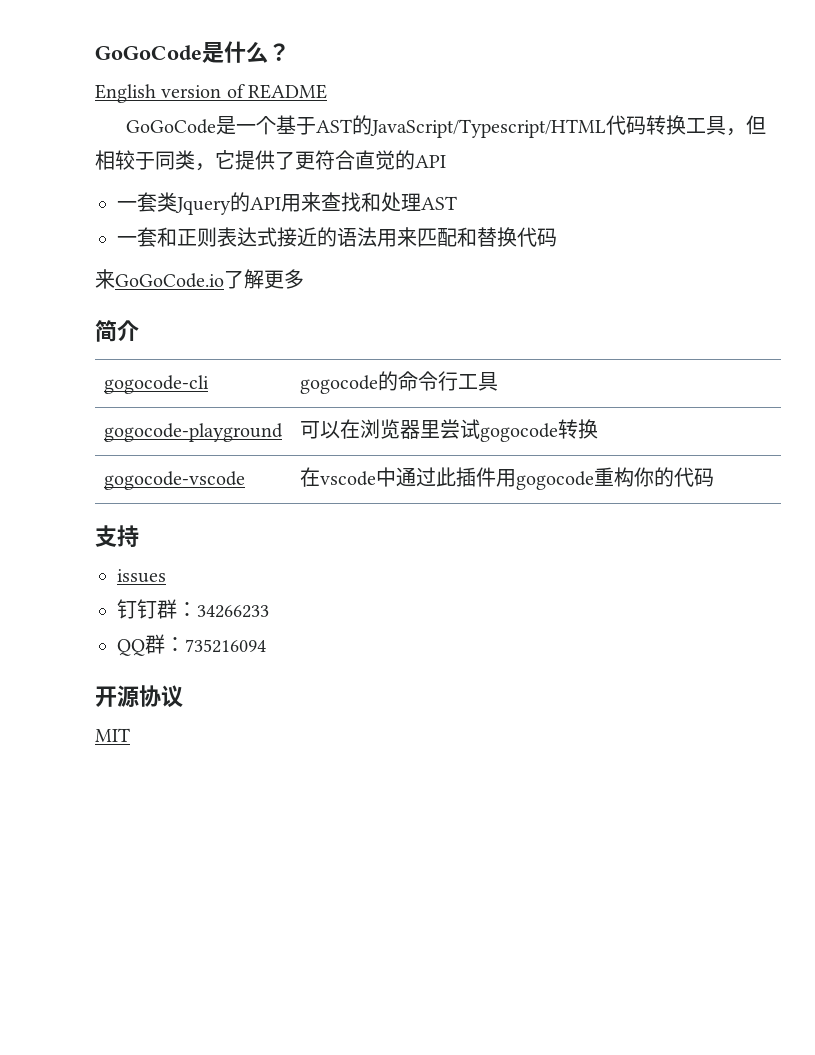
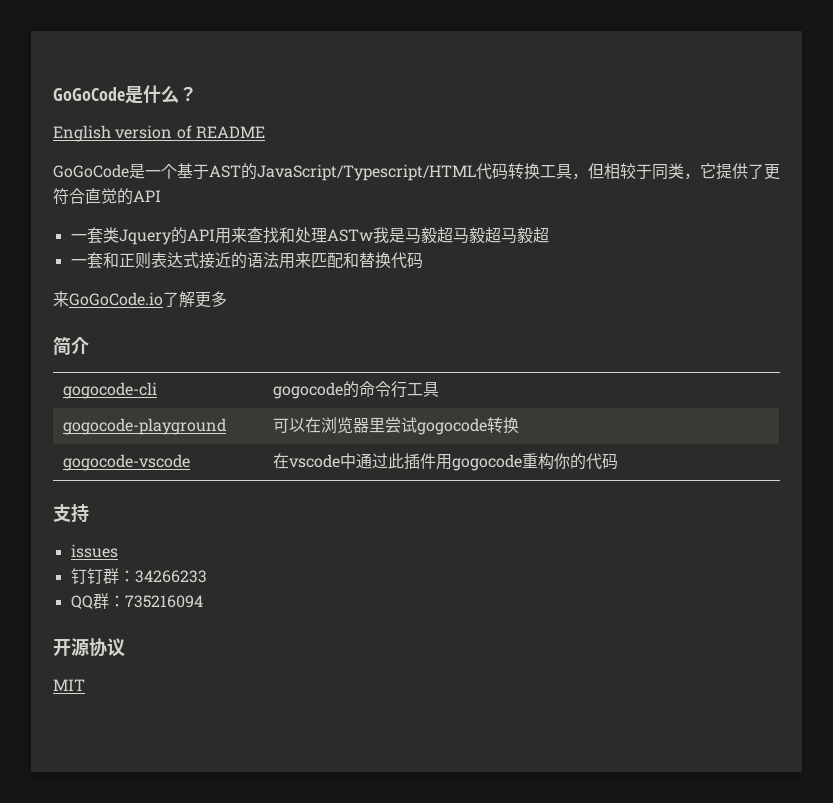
[421,196,457,210] AST -> [326,227,549,244] ASTw我是马毅超马毅超马毅超

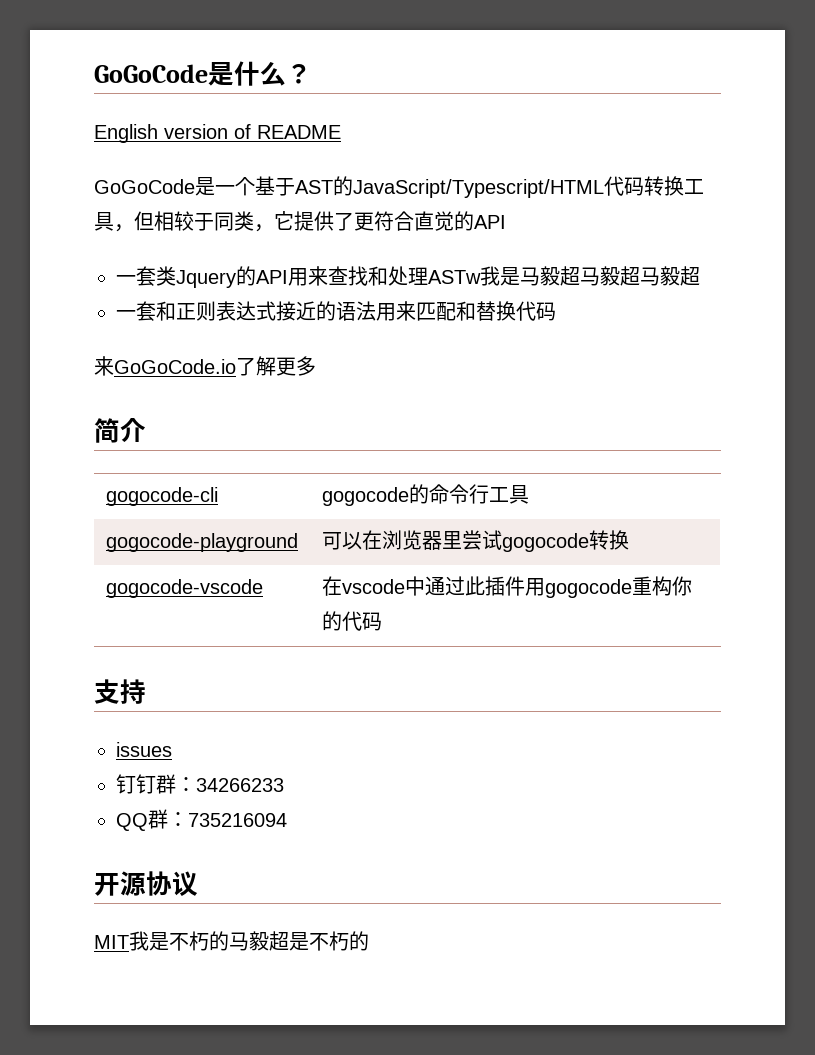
(85, 685) none -> [129,931,369,951] 我是不朽的马毅超是不朽的

